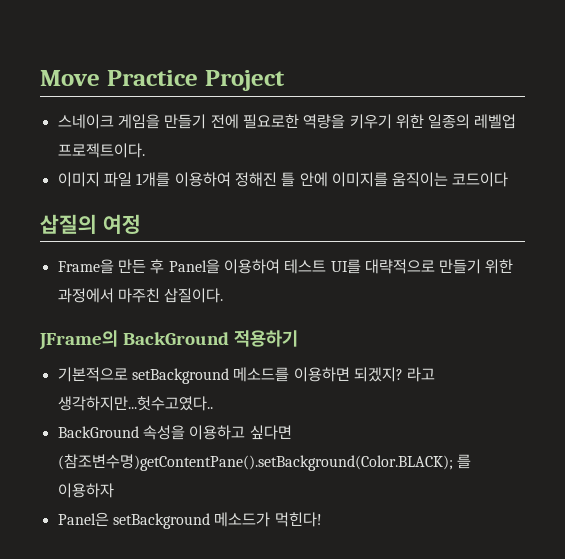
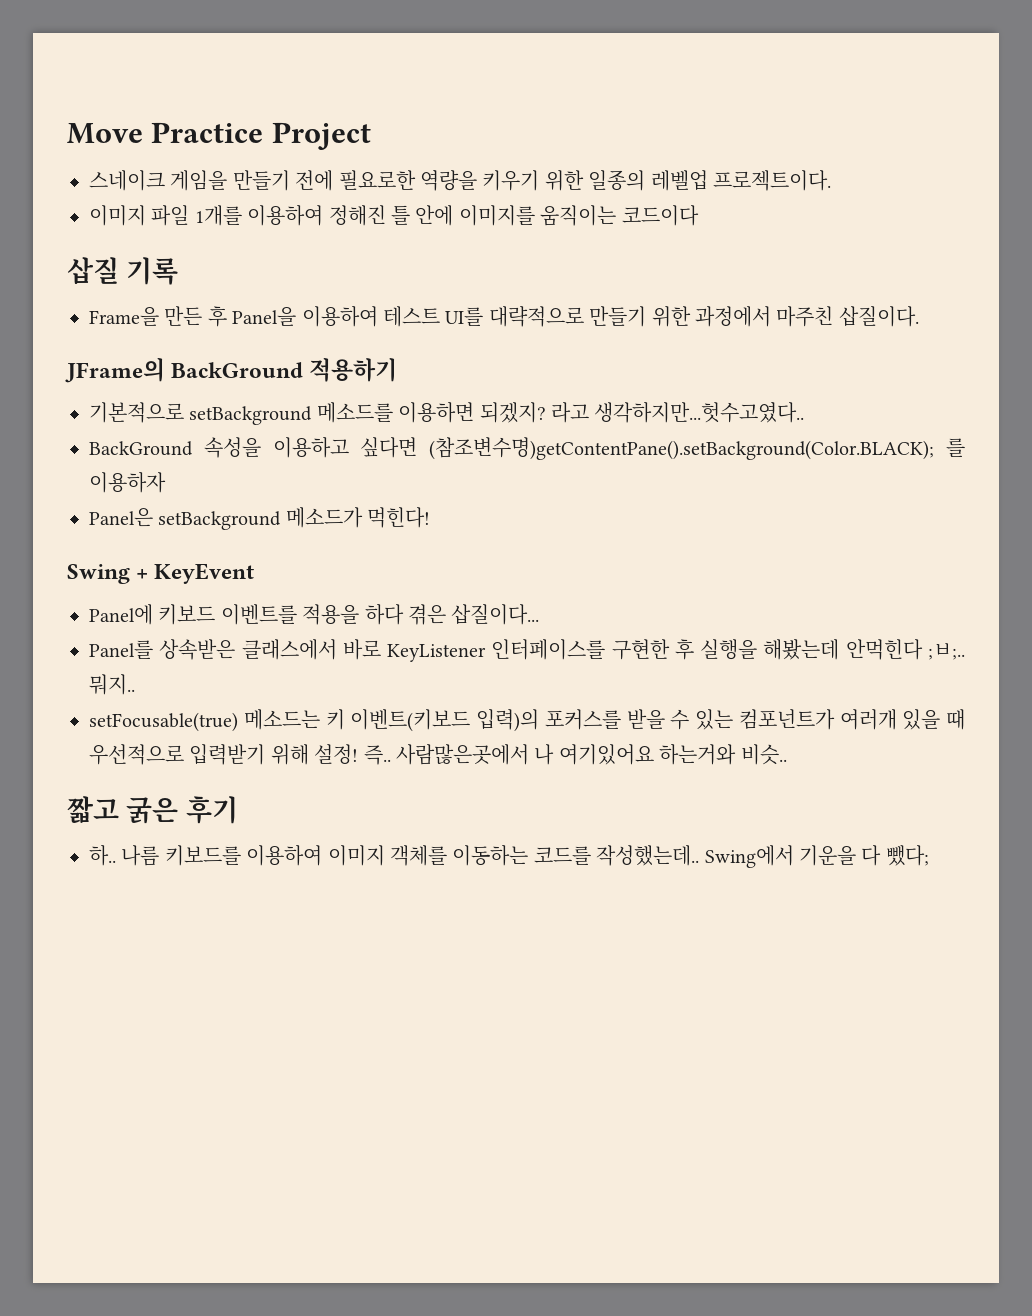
[40,214,141,234] 삽질의 여정 -> [67,257,179,285] 삽질 기록
(322, 519) none -> [67,563,255,584] [89,604,540,625] [89,639,965,662] [89,674,135,695] [89,709,965,732] [89,744,787,765] [67,796,238,824] [89,845,929,868] // Swing + KeyEvent // Panel에 키보드 이벤트를 적용을 하다 겪은 삽질이다... // Panel를 상속받은 클래스에서 바로 KeyListener 인터페이스를 구현한 후 실행을 해봤는데 안먹힌다 ;ㅂ;.. 뭐지.. // setFocusable(true) 메소드는 키 이벤트(키보드 입력)의 포커스를 받을 수 있는 컴포넌트가 여러개 있을 때 우선적으로 입력받기 위해 설정! 즉.. 사람많은곳에서 나 여기있어요 하는거와 비슷.. // 짧고 굵은 후기 // 하.. 나름 키보드를 이용하여 이미지 객체를 이동하는 코드를 작성했는데.. Swing에서 기운을 다 뺐다;

